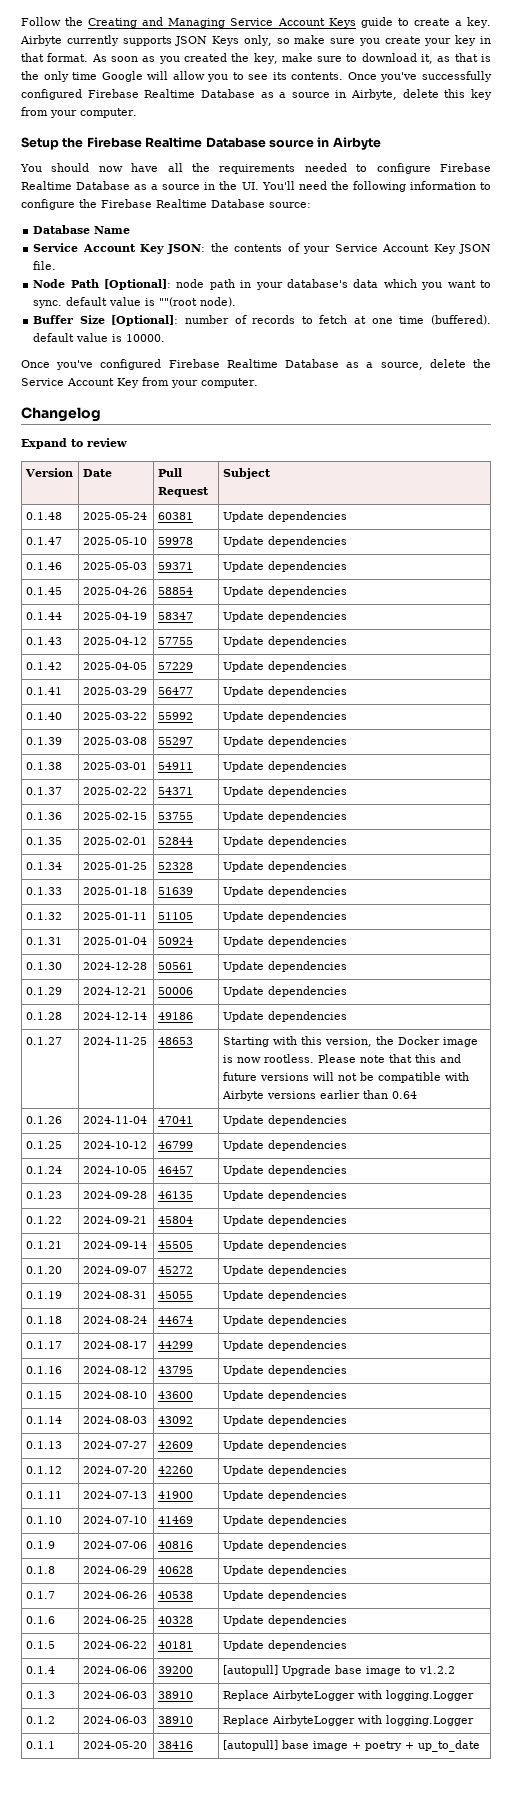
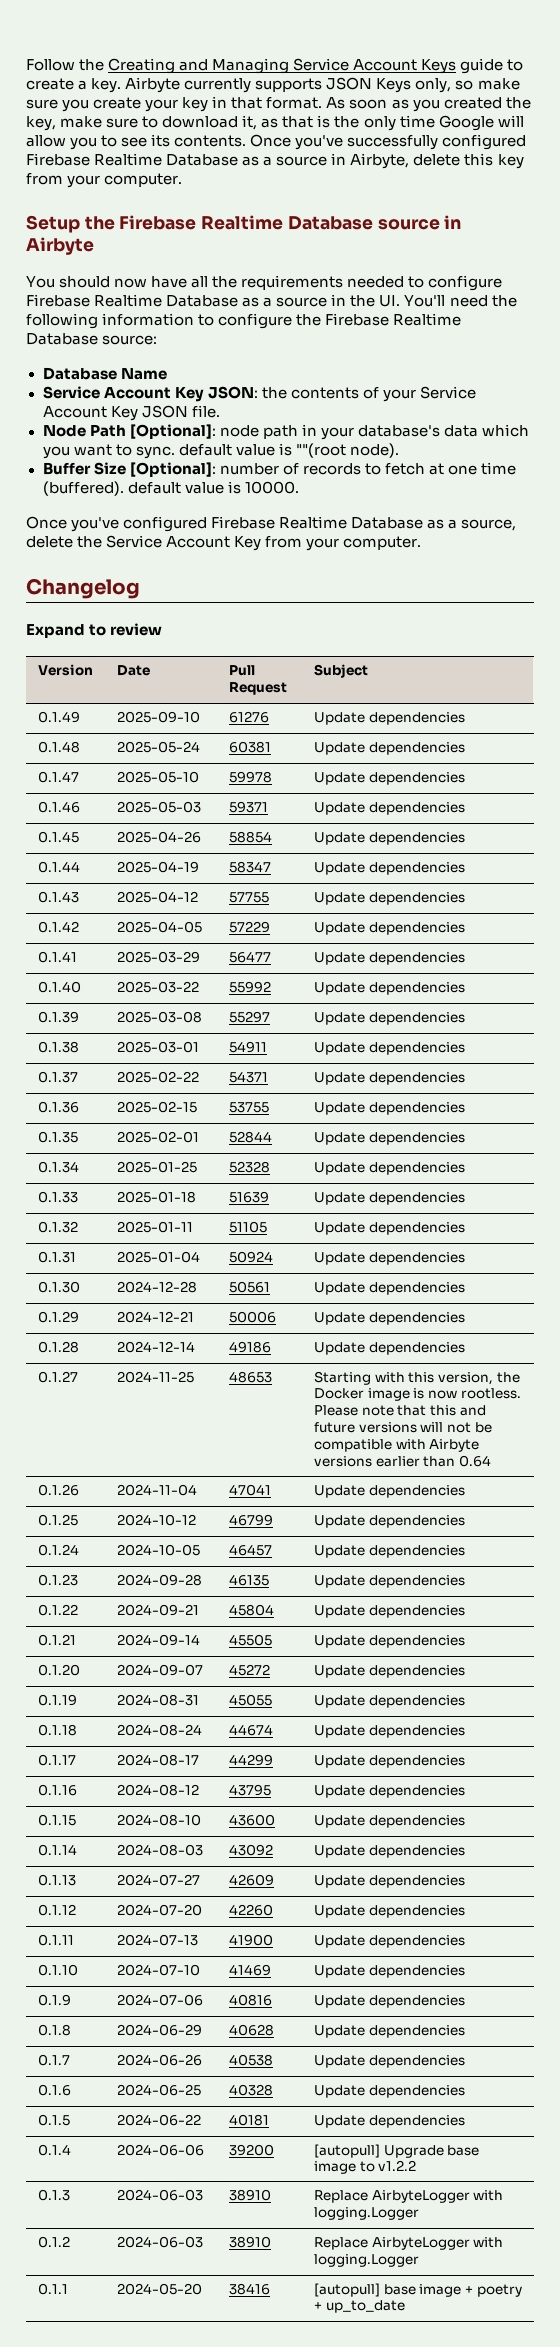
(271, 473) none -> [37,711,80,723] [116,711,200,723] [228,711,269,723] [313,712,465,725] // 0.1.49 | 2025-09-10 | 61276 | Update dependencies

